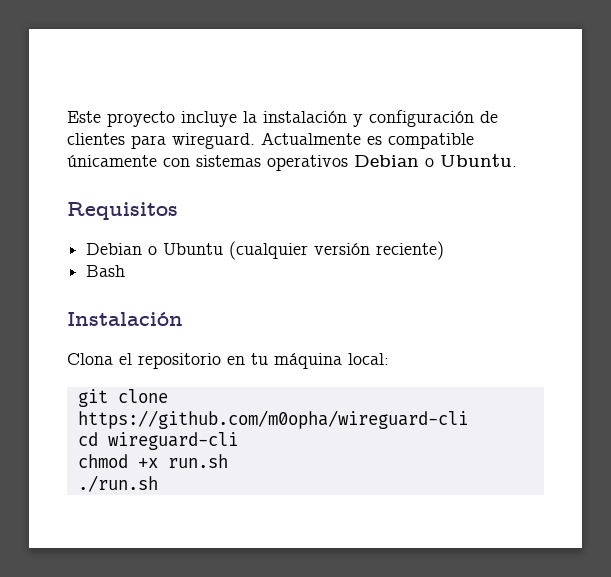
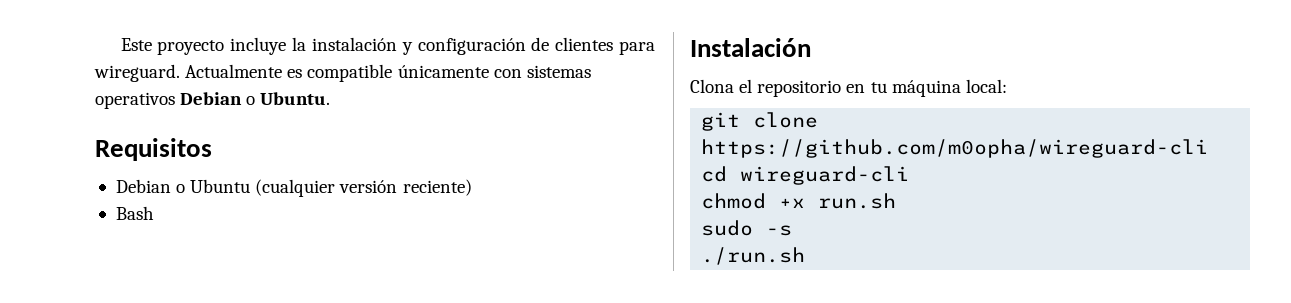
(228, 461) none -> [701,220,793,236] // sudo -s

